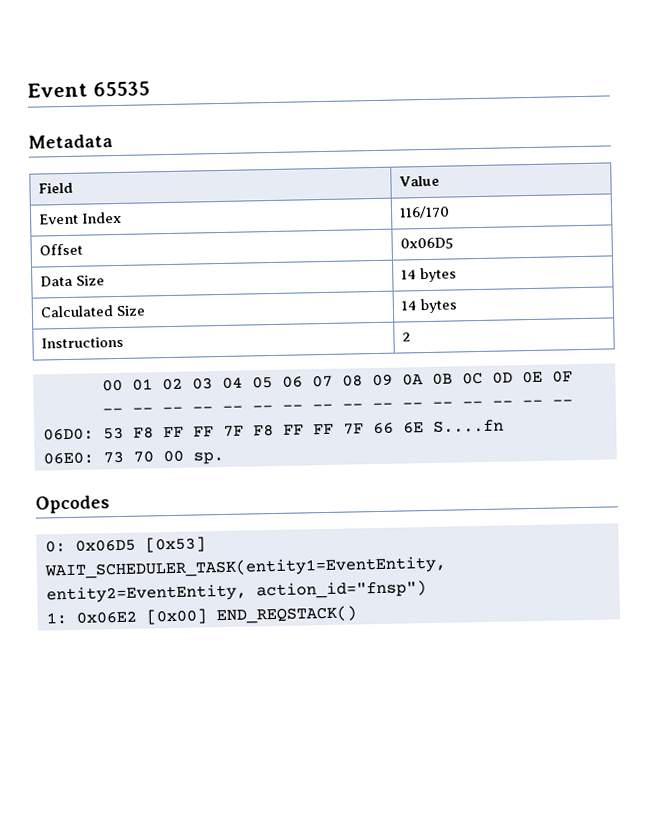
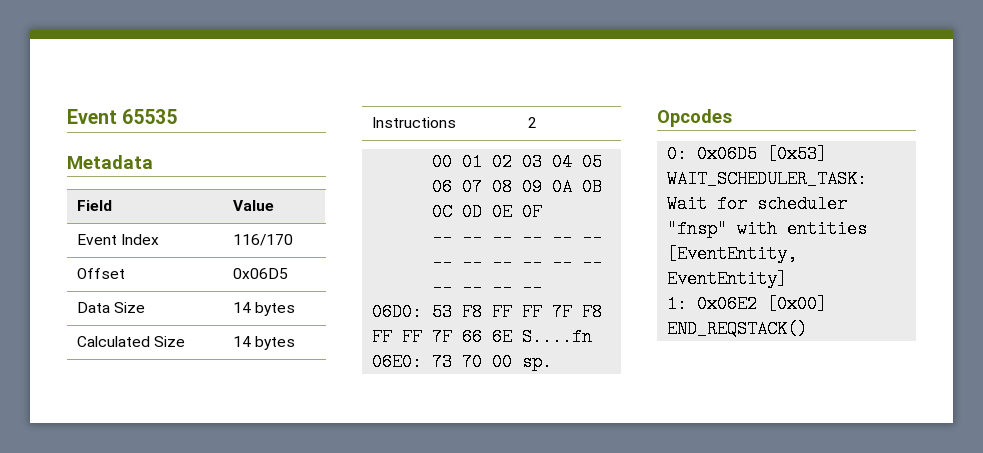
[43,555,447,580] [45,580,427,604] WAIT_SCHEDULER_TASK(entity1=EventEntity, entity2=EventEntity, action_id="fnsp") -> [667,170,868,188] [667,195,848,213] [667,220,868,238] [667,245,798,263] [667,270,788,288] WAIT_SCHEDULER_TASK: Wait for scheduler "fnsp" with entities [EventEntity, EventEntity]

